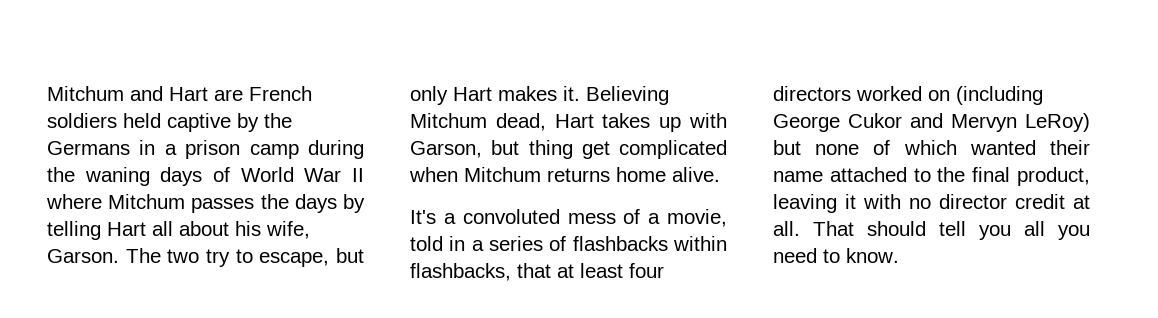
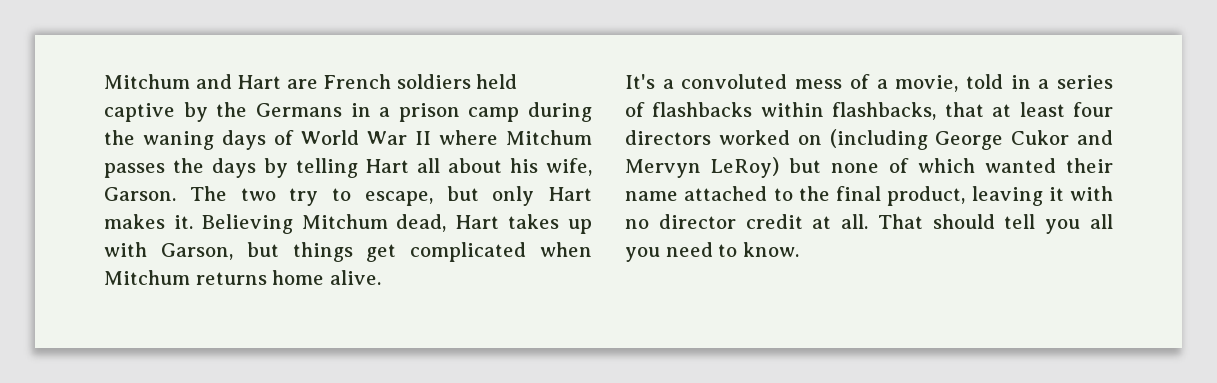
[528,140,573,159] thing -> [292,242,353,262] things

